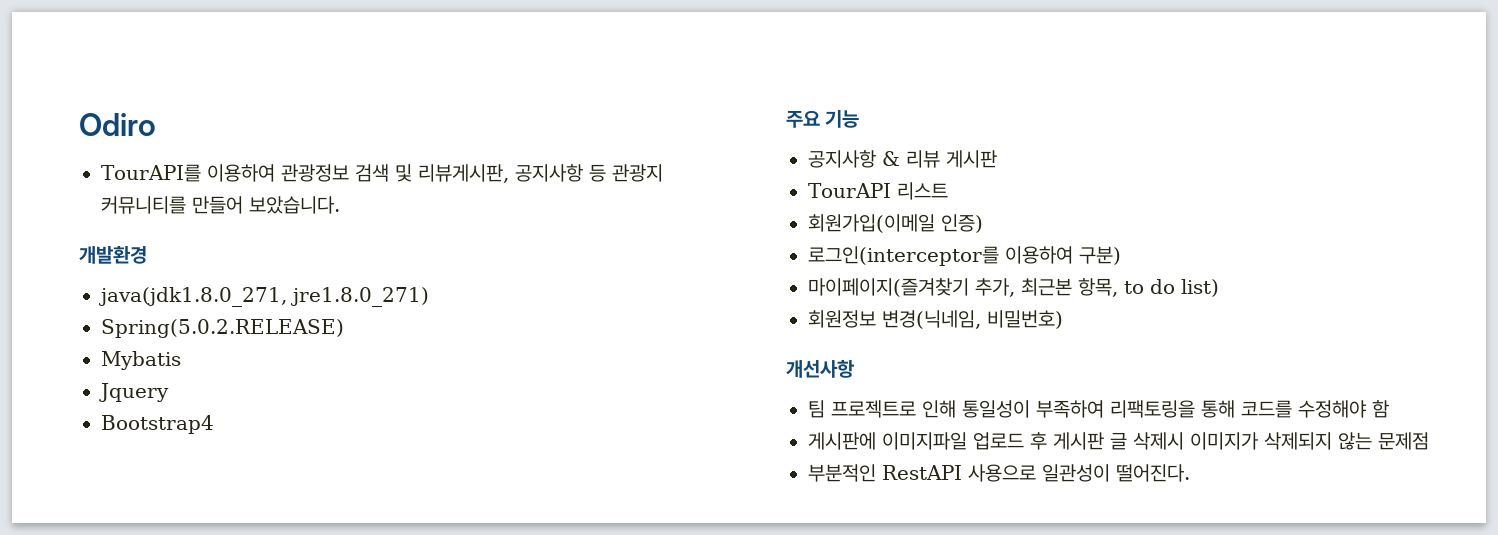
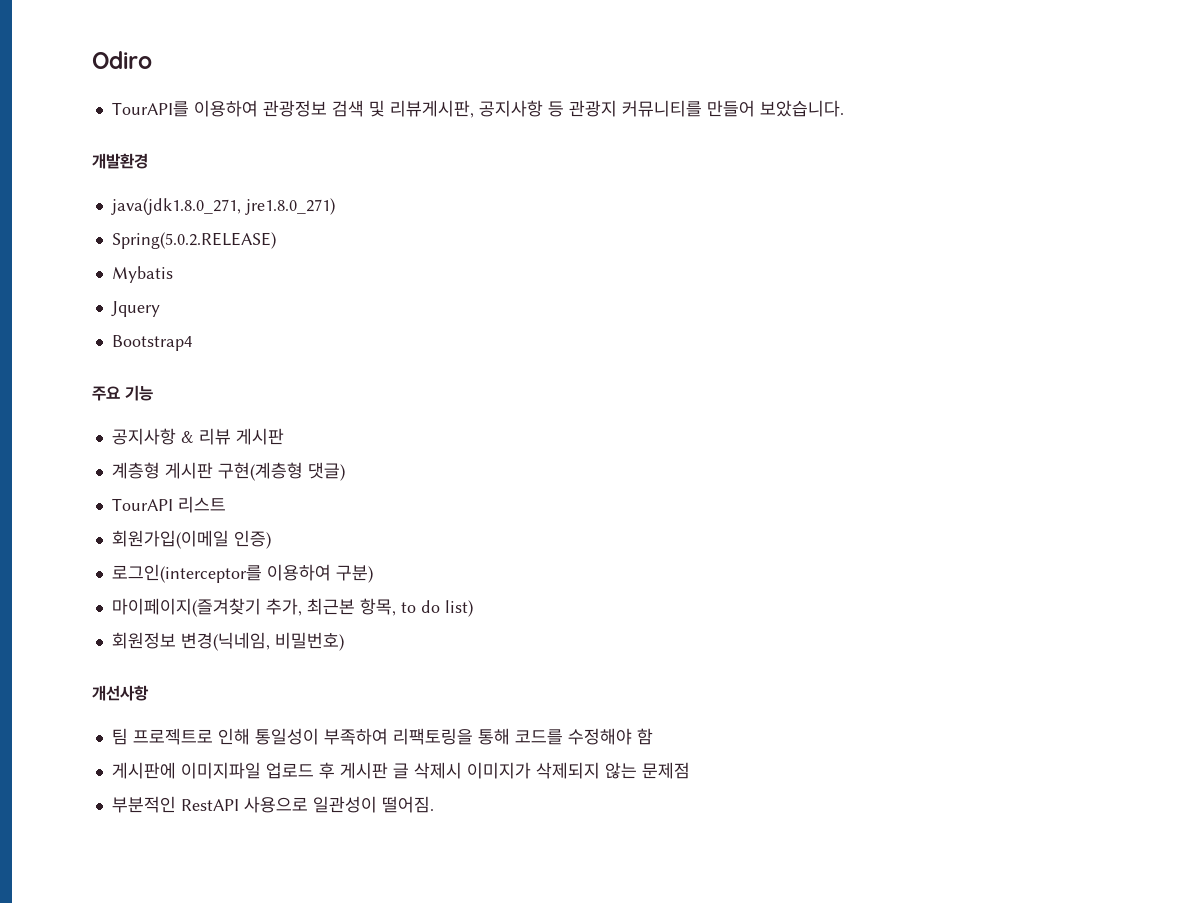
(997, 159) none -> [111,462,345,481] // 계층형 게시판 구현(계층형 댓글)
[1116,464,1190,482] 떨어진다. -> [381,796,434,813] 떨어짐.

